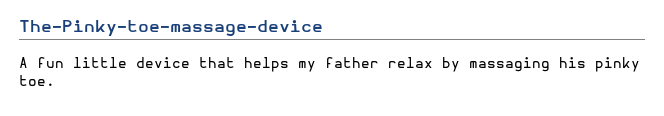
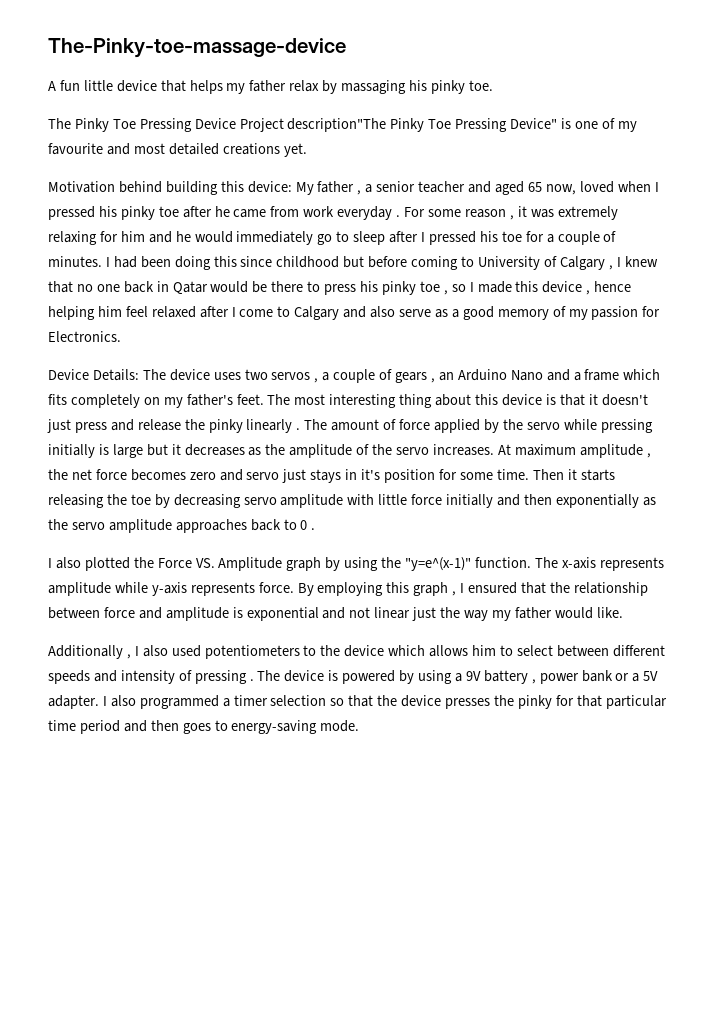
(55, 80) none -> [48,118,637,132] [48,143,307,157] [48,181,659,195] [48,206,618,220] [48,231,617,245] [48,256,658,270] [48,281,632,295] [48,306,661,320] [48,331,121,342] [48,369,661,383] [48,394,648,408] [47,419,653,433] [48,444,651,458] [48,469,615,483] [48,494,656,508] [48,519,316,533] [48,557,664,571] [48,582,648,596] [48,607,623,621] [48,645,665,659] [48,670,659,684] [48,695,667,709] [48,720,360,734] // The Pinky Toe Pressing Device Project description"The Pinky Toe Pressing Device" is one of my favourite and most detailed creations yet. // Motivation behind building this device: My father , a senior teacher and aged 65 now, loved when I pressed his pinky toe after he came from work everyday . For some reason , it was extremely relaxing for him and he would immediately go to sleep after I pressed his toe for a couple of minutes. I had been doing this since childhood but before coming to University of Calgary , I knew that no one back in Qatar would be there to press his pinky toe , so I made this device , hence helping him feel relaxed after I come to Calgary and also serve as a good memory of my passion for Electronics. // Device Details: The device uses two servos , a couple of gears , an Arduino Nano and a frame which fits completely on my father's feet. The most interesting thing about this device is that it doesn't just press and release the pinky linearly . The amount of force applied by the servo while pressing initially is large but it decreases as the amplitude of the servo increases. At maximum amplitude , the net force becomes zero and servo just stays in it's position for some time. Then it starts releasing the toe by decreasing servo amplitude with little force initially and then exponentially as the servo amplitude approaches back to 0 . // I also plotted the Force VS. Amplitude graph by using the "y=e^(x-1)" function. The x-axis represents amplitude while y-axis represents force. By employing this graph , I ensured that the relationship between force and amplitude is exponential and not linear just the way my father would like. // Additionally , I also used potentiometers to the device which allows him to select between different speeds and intensity of pressing . The device is powered by using a 9V battery , power bank or a 5V adapter. I also programmed a timer selection so that the device presses the pinky for that particular time period and then goes to energy-saving mode.

